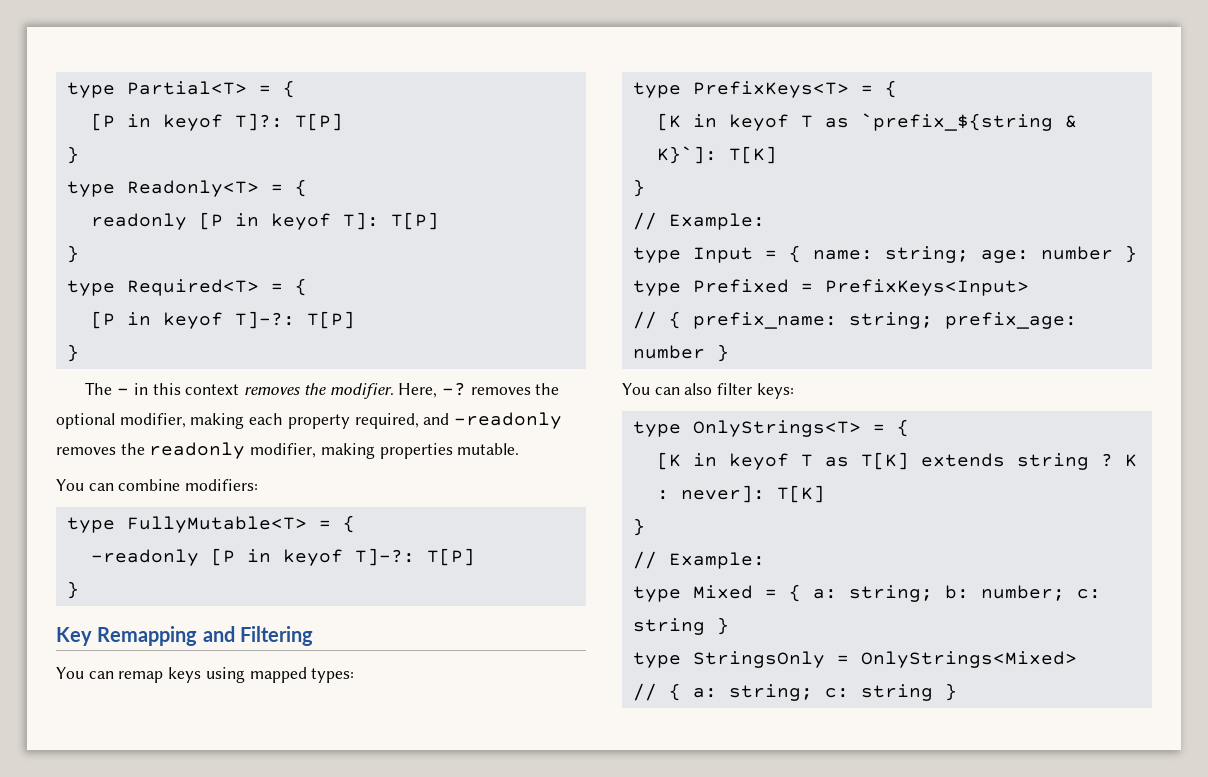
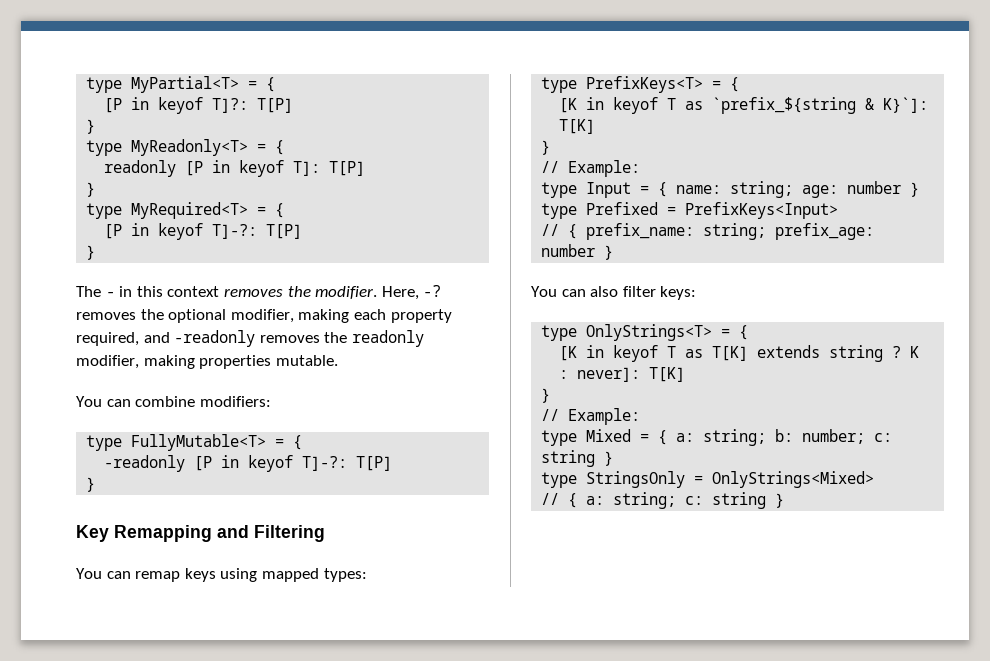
[66,81,247,98] type Partial<T> -> [86,76,240,93] type MyPartial<T>
[126,180,259,197] Readonly<T> -> [131,139,249,156] MyReadonly<T>
[126,279,259,296] Required<T> -> [131,202,249,219] MyRequired<T>

